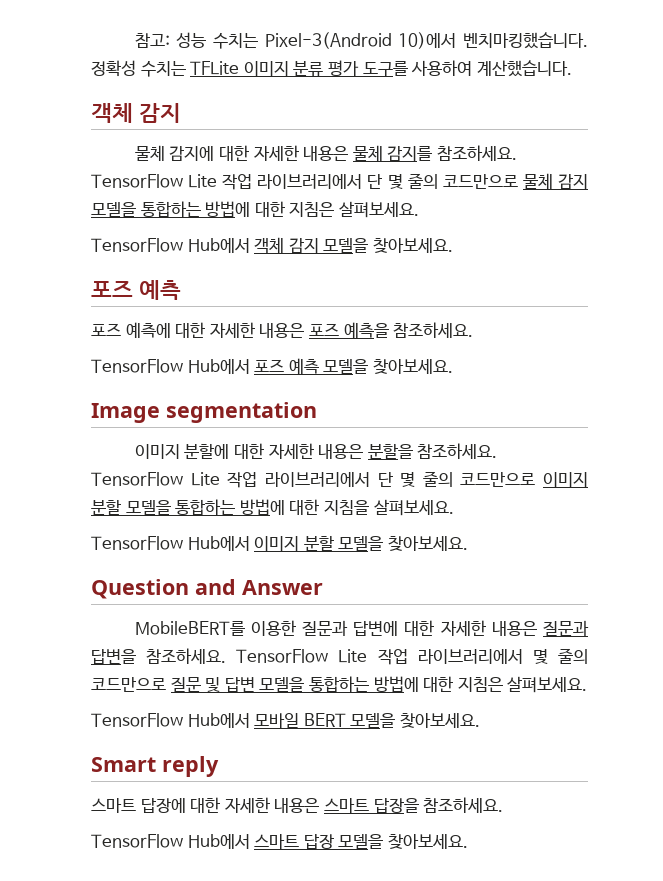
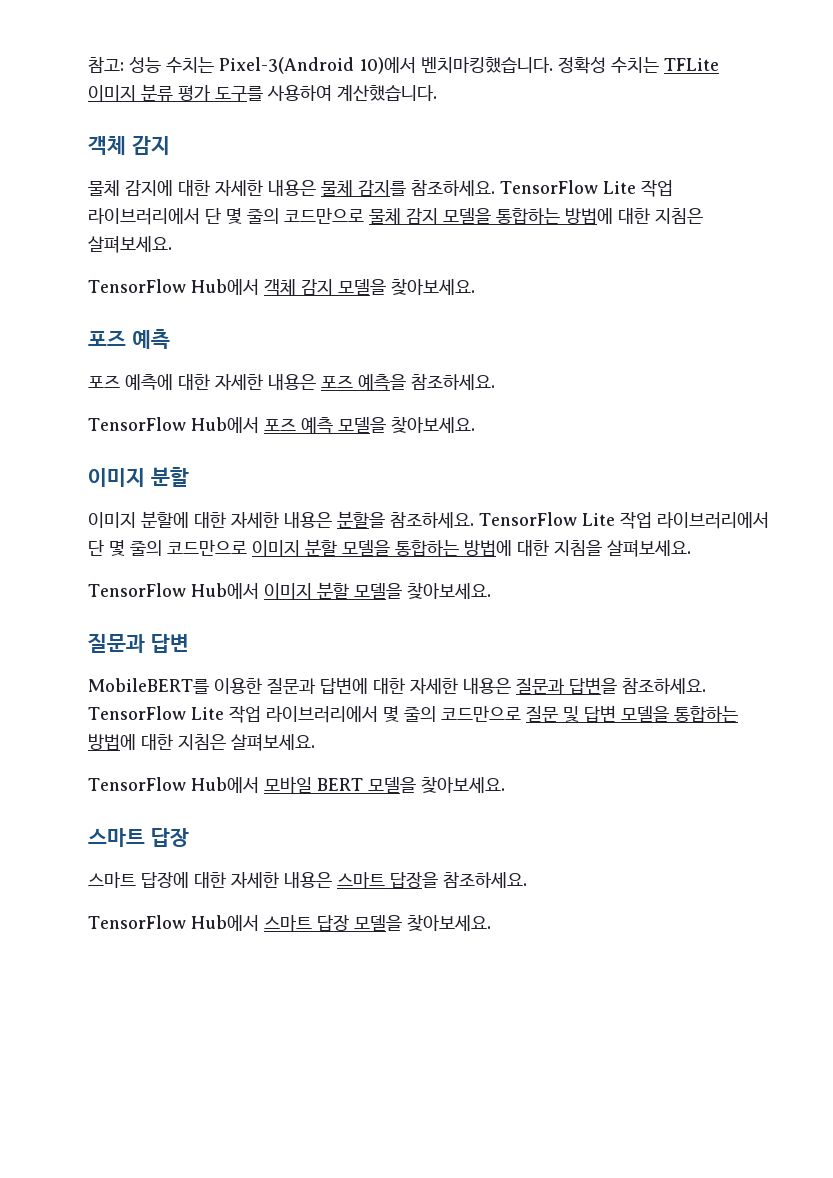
[91,402,317,423] Image segmentation -> [88,467,189,487] 이미지 분할
[91,579,323,599] Question and Answer -> [88,633,189,653] 질문과 답변
[91,756,219,777] Smart reply -> [88,828,189,847] 스마트 답장

